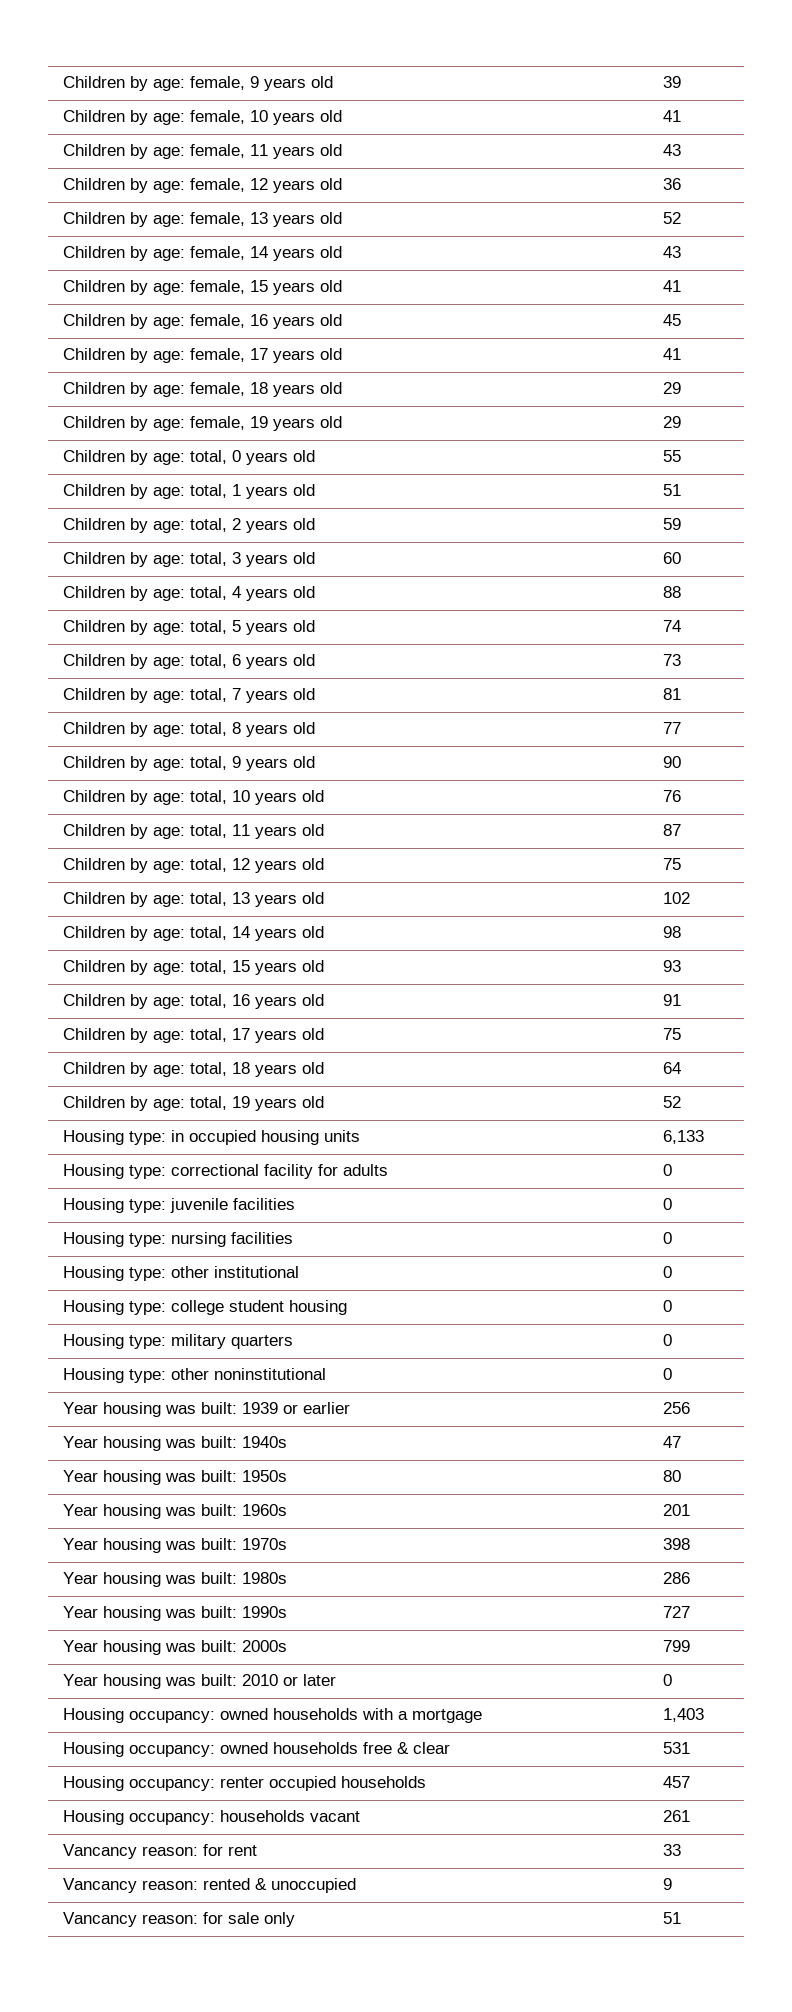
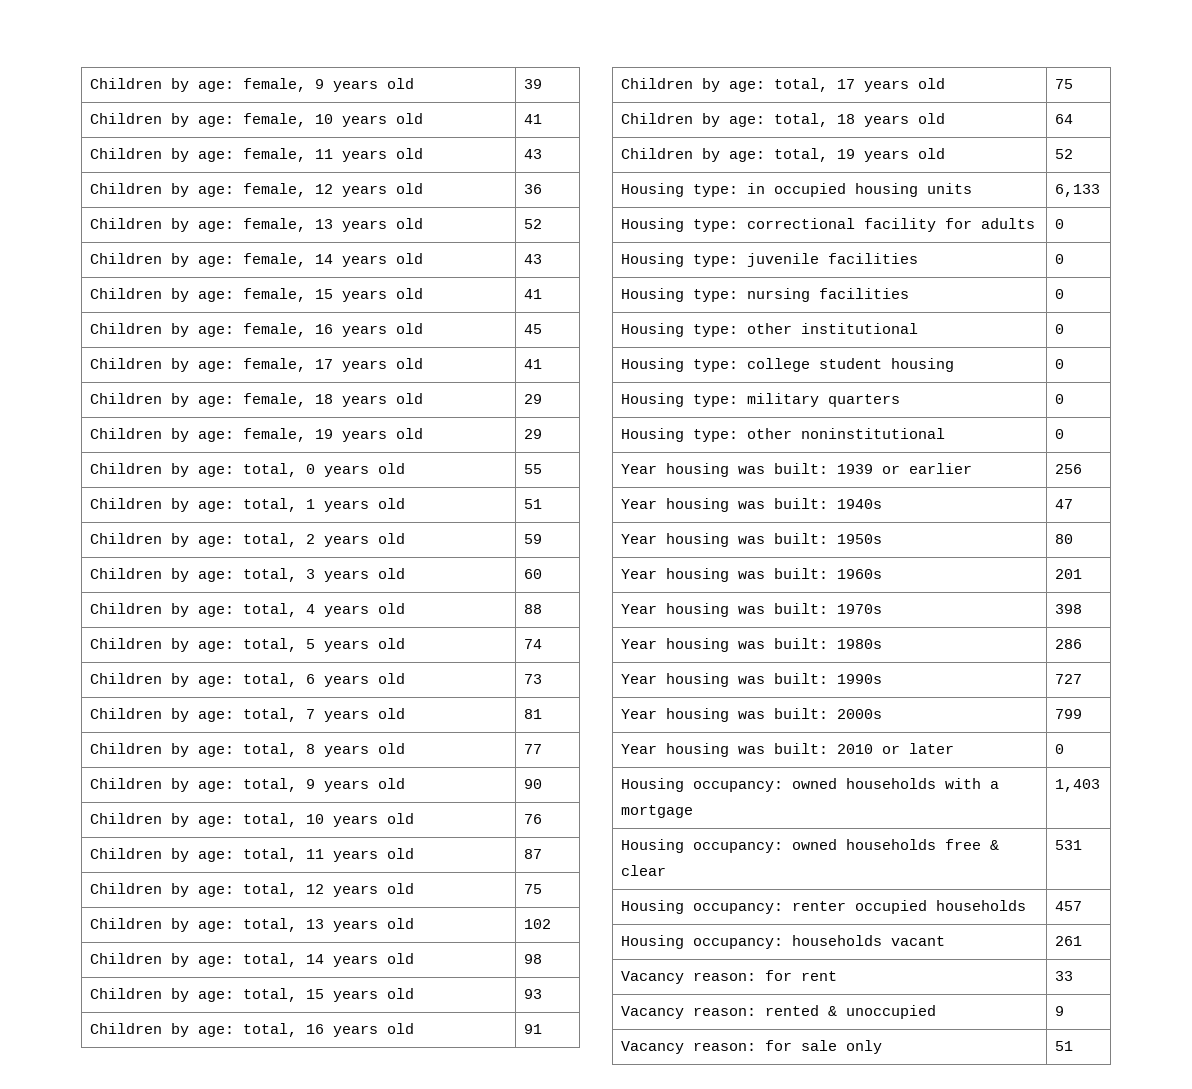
[62,1844,137,1859] Vancancy -> [620,971,684,984] Vacancy
[62,1878,137,1893] Vancancy -> [620,1006,684,1019] Vacancy
[62,1912,137,1927] Vancancy -> [620,1041,684,1054] Vacancy

